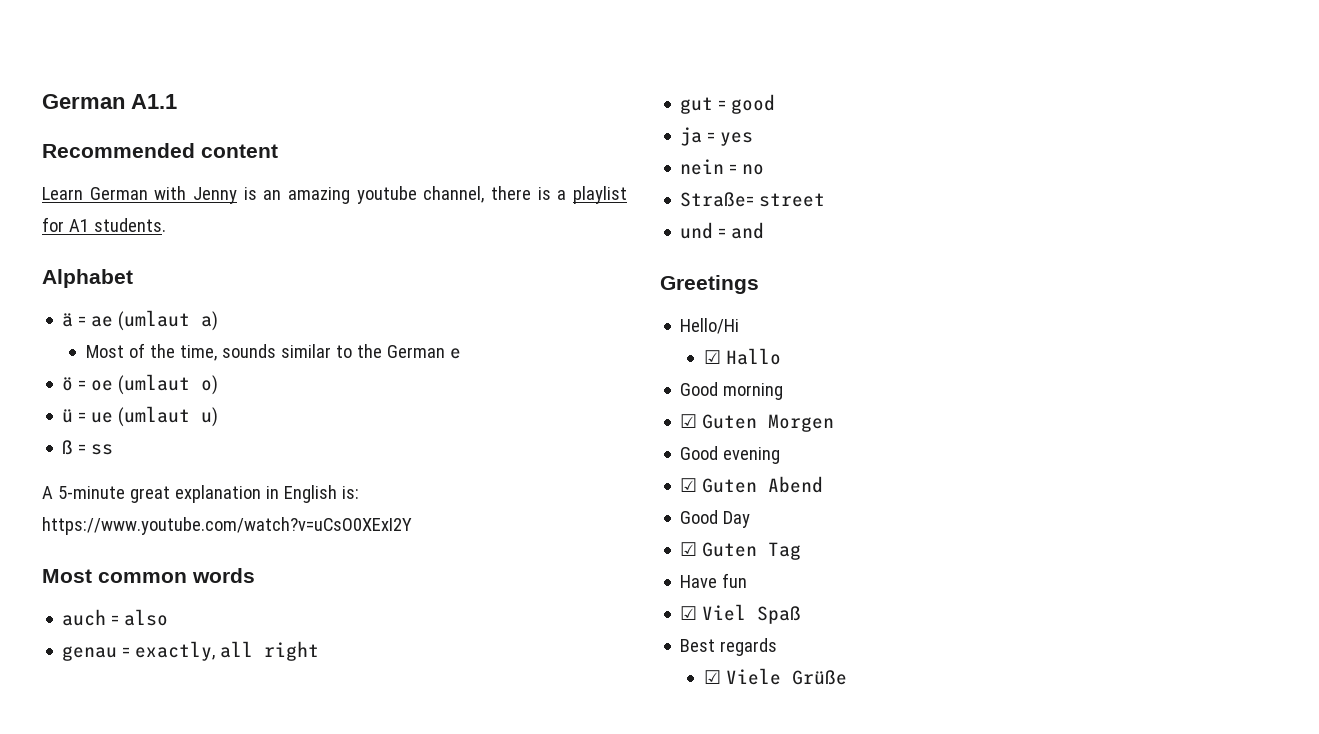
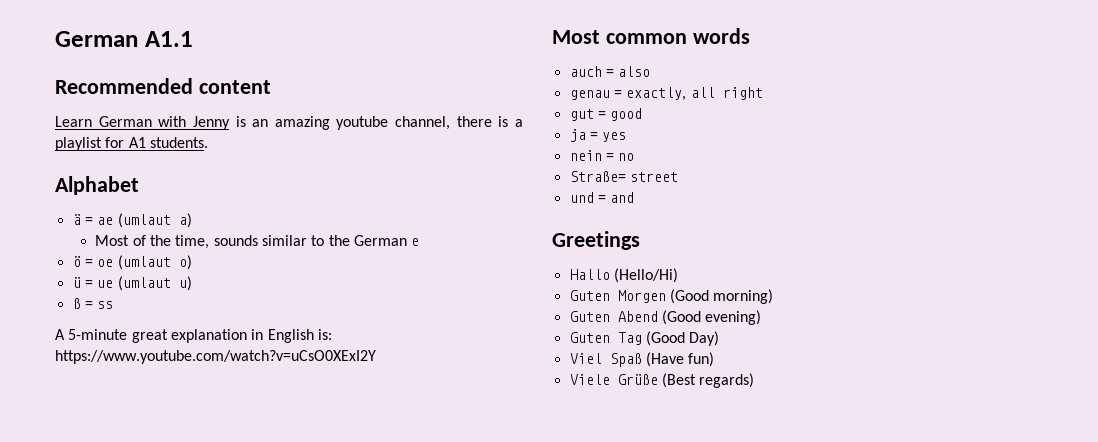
[680,318,740,334] [703,348,781,365] [680,382,784,400] [680,414,698,428] Hello/Hi // ☑ Hallo // Good morning // ☑ -> [569,268,678,283] Hallo (Hello/Hi) //
[680,446,781,464] [680,478,698,492] // Good evening // ☑ -> [669,289,774,304] (Good morning) //
[680,510,751,528] [680,542,698,556] // Good Day // ☑ -> [661,310,762,325] (Good evening) //
[680,573,748,588] [680,606,698,620] // Have fun // ☑ -> [645,331,720,346] (Good Day) //
[680,638,778,656] [703,668,847,685] // Best regards // ☑ Viele Grüße -> [645,352,715,367] [569,373,755,388] (Have fun) // Viele Grüße (Best regards)

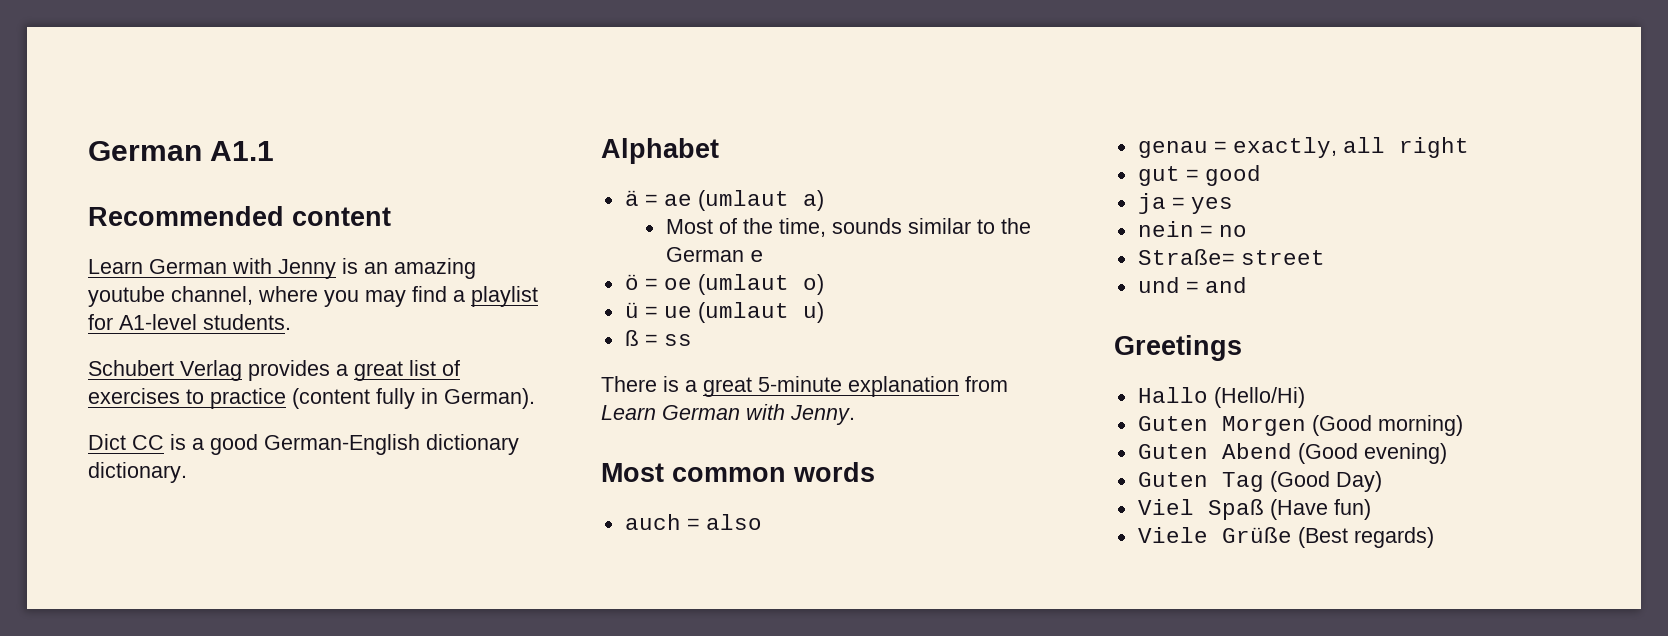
[456,116,509,127] there is -> [258,286,447,307] where you may find
[128,137,146,148] A1 -> [119,314,197,330] A1-level
(208, 142) none -> [88,360,460,381] [88,388,535,409] [88,434,519,455] [88,462,187,483] // Schubert Verlag provides a great list of exercises to practice (content fully in German). // Dict CC is a good German-English dictionary dictionary.
[55,329,332,343] [55,350,376,364] A 5-minute great explanation in English is: https://www.youtube.com/watch?v=uCsO0XExI2Y -> [601,376,1008,397] [601,404,855,425] There is a great 5-minute explanation from Learn German with Jenny.

